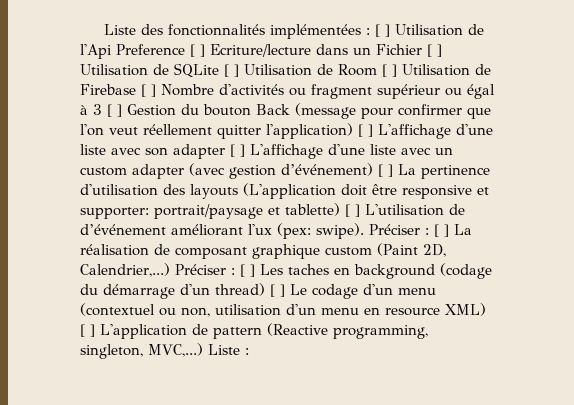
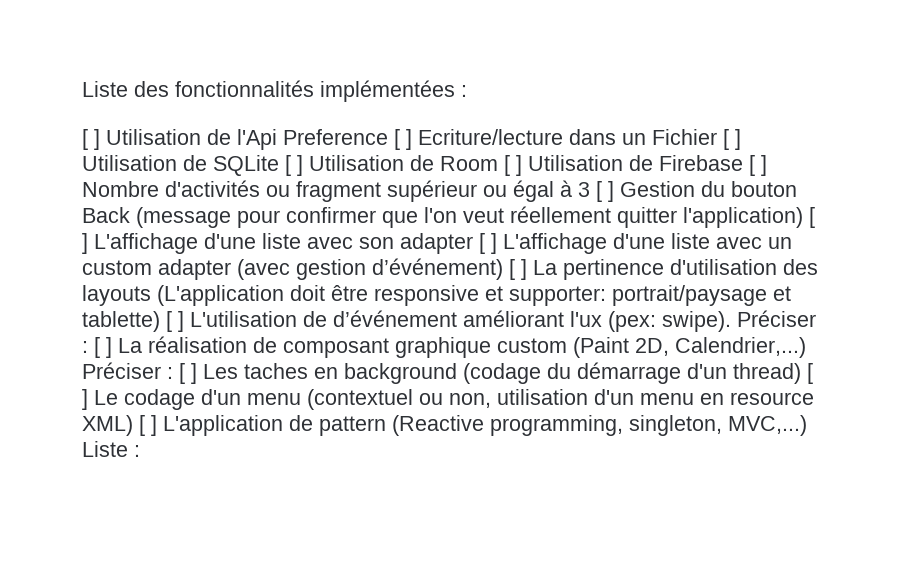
(370, 31) none -> (467, 91) //

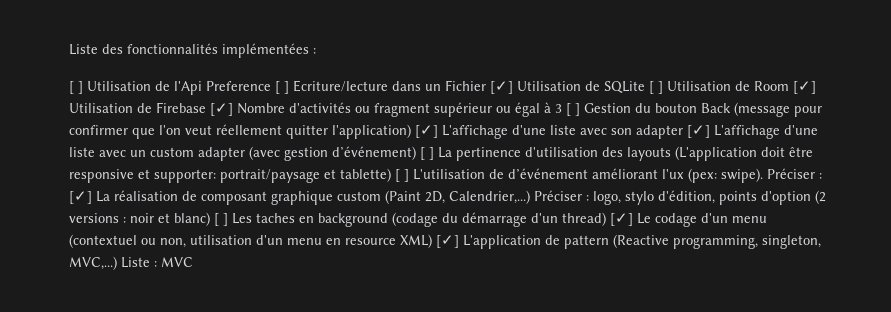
[723,129,741,150] [ ] -> [490,81,513,94] [✓]
[504,155,522,176] [ ] -> [793,81,816,94] [✓]
[749,155,767,176] [ ] -> [210,103,233,116] [✓]
[809,207,815,228] [82,233,88,254] [ ] -> [415,125,438,138] [✓]
[479,233,497,254] [ ] -> [687,125,710,138] [✓]
[94,337,112,358] [ ] -> [69,191,92,204] [✓]
(173, 373) none -> [593,190,826,205] [69,212,210,226] logo, stylo d'édition, points d'option (2 versions : noir et blanc)
[807,363,813,384] [82,389,88,410] [ ] -> [610,213,633,226] [✓]
[139,415,157,436] [ ] -> [436,235,459,248] [✓]
(140, 451) none -> [161,257,193,267] MVC

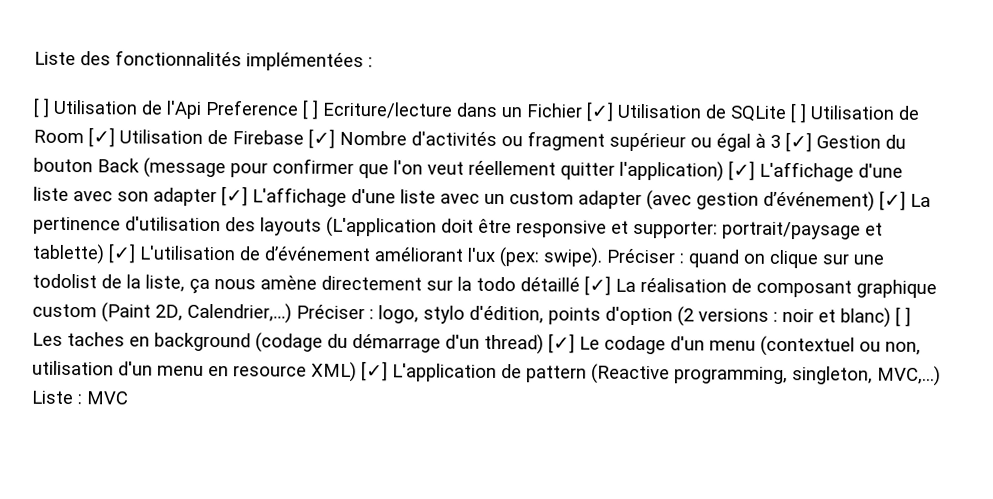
[566,103,580,116] [ ] -> [785,132,812,153] [✓]
[420,147,434,160] [ ] -> [879,190,906,211] [✓]
[395,169,409,182] [ ] -> [108,243,136,264] [✓]
(822, 176) none -> [688,249,884,269] [32,273,580,294] quand on clique sur une todolist de la liste, ça nous amène directement sur la todo détaillé

